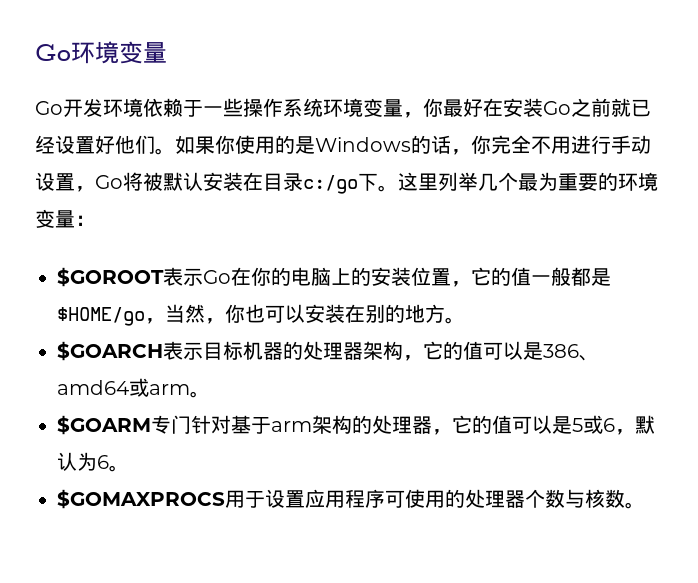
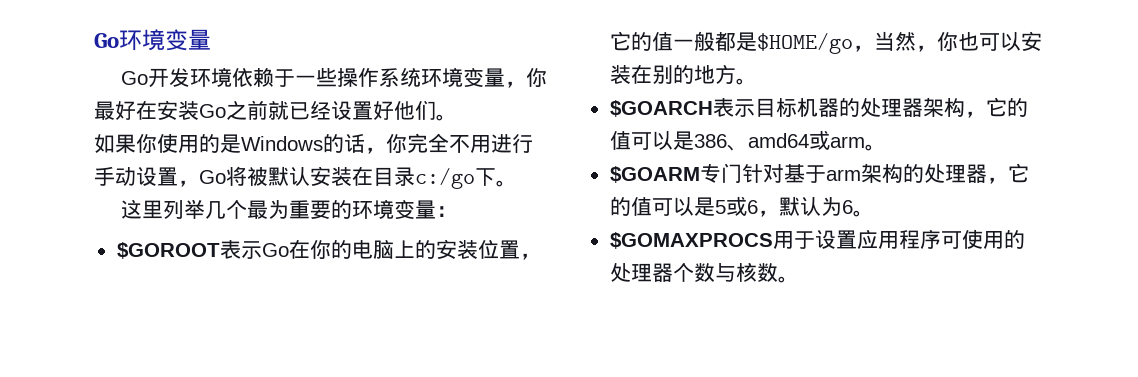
(175, 151) none -> (457, 117) //
(398, 188) none -> (517, 183) //

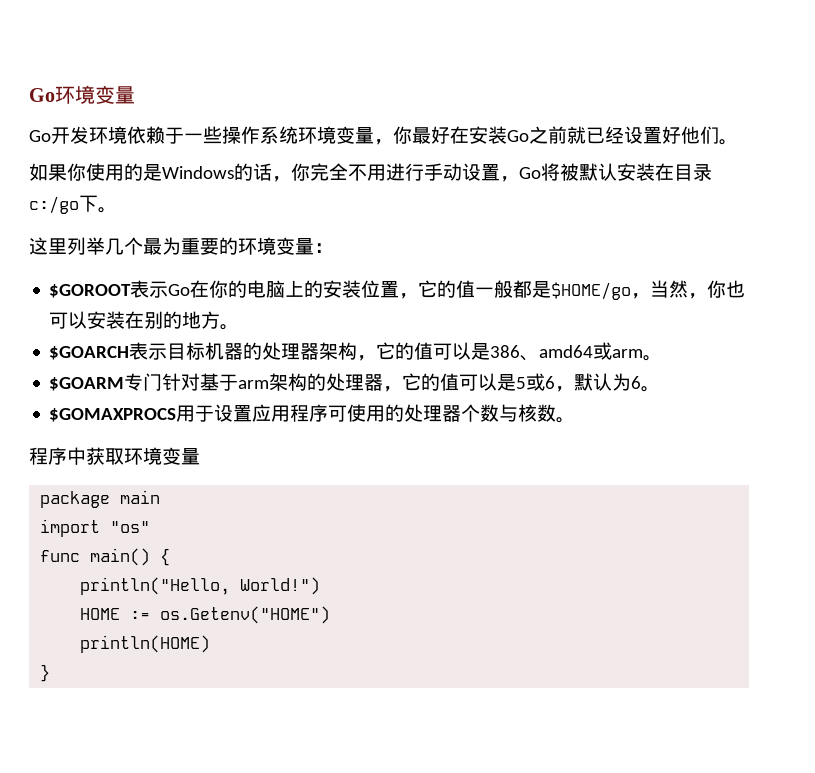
(799, 279) none -> [29,447,200,465] [40,490,161,508] [40,519,151,537] [40,548,171,566] [80,577,321,595] [80,606,331,624] [80,635,211,653] [40,664,51,682] // 程序中获取环境变量 // package main // import "os" // func main() { // println("Hello, World!") // HOME := os.Getenv("HOME") // println(HOME) // }

